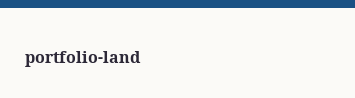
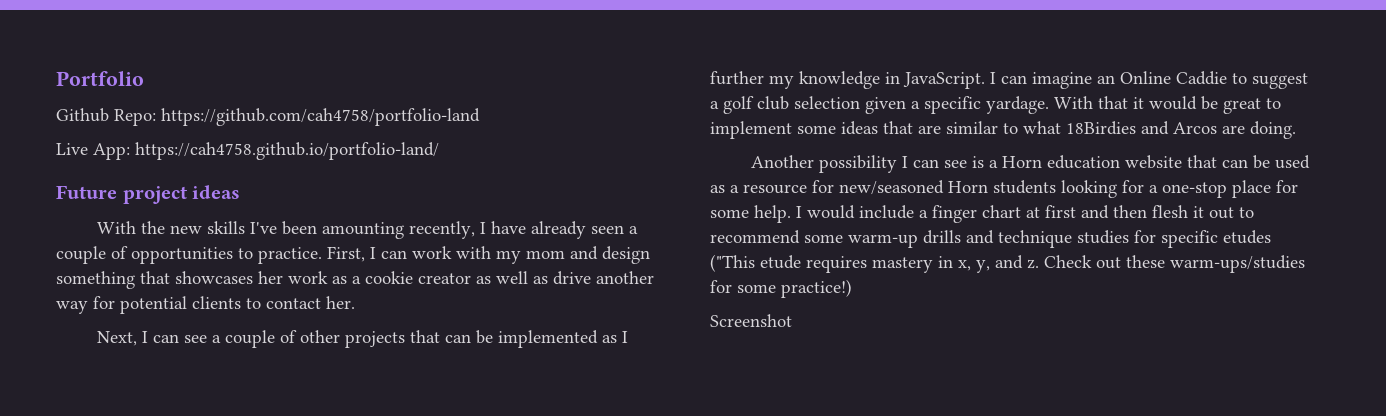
[25,51,141,67] portfolio-land -> [56,71,144,86] [56,108,480,126] [56,142,439,160] [56,185,241,204] [96,221,638,239] [56,246,650,264] [56,271,654,289] [56,296,355,314] [96,330,628,348] [710,71,1308,89] [710,96,1281,114] [710,121,1296,139] [750,155,1310,173] [710,180,1298,198] [710,205,1254,223] [710,230,1271,248] [710,254,1305,273] [710,279,852,298] [710,314,792,327] Portfolio // Github Repo: https://github.com/cah4758/portfolio-land // Live App: https://cah4758.github.io/portfolio-land/ // Future project ideas // With the new skills I've been amounting recently, I have already seen a couple of opportunities to practice. First, I can work with my mom and design something that showcases her work as a cookie creator as well as drive another way for potential clients to contact her. // Next, I can see a couple of other projects that can be implemented as I further my knowledge in JavaScript. I can imagine an Online Caddie to suggest a golf club selection given a specific yardage. With that it would be great to implement some ideas that are similar to what 18Birdies and Arcos are doing. // Another possibility I can see is a Horn education website that can be used as a resource for new/seasoned Horn students looking for a one-stop place for some help. I would include a finger chart at first and then flesh it out to recommend some warm-up drills and technique studies for specific etudes ("This etude requires mastery in x, y, and z. Check out these warm-ups/studies for some practice!) // Screenshot

